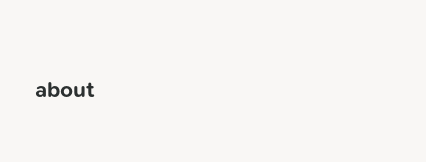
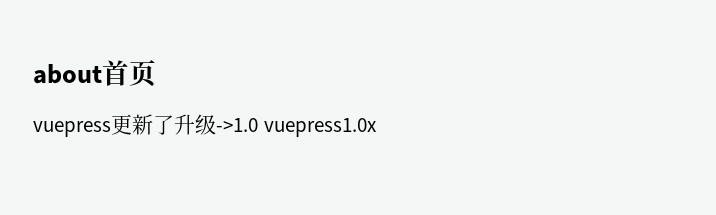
(95, 89) none -> [102,60,156,87] [33,114,377,137] 首页 // vuepress更新了升级->1.0 vuepress1.0x

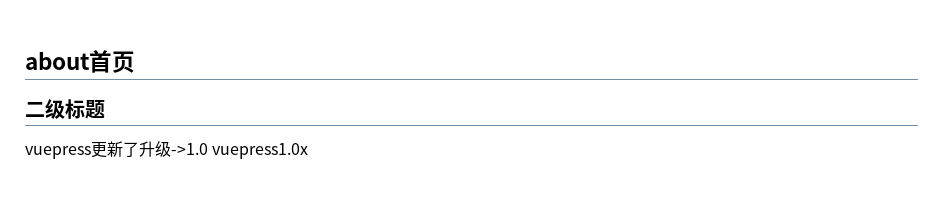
(156, 73) none -> [25,99,105,119] // 二级标题

